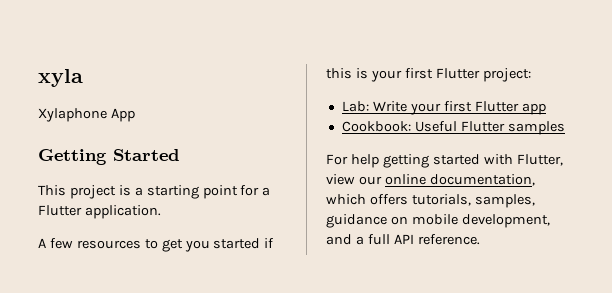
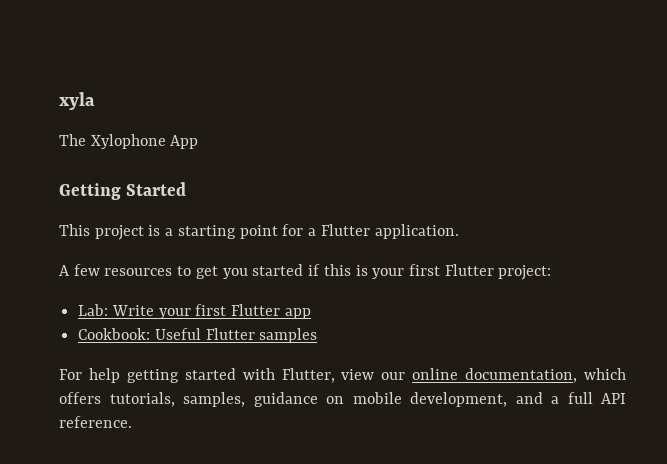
[38,108,107,122] Xylaphone -> [59,134,166,149] The Xylophone

